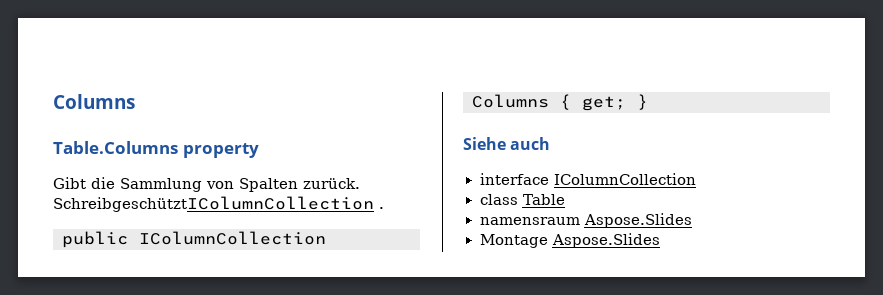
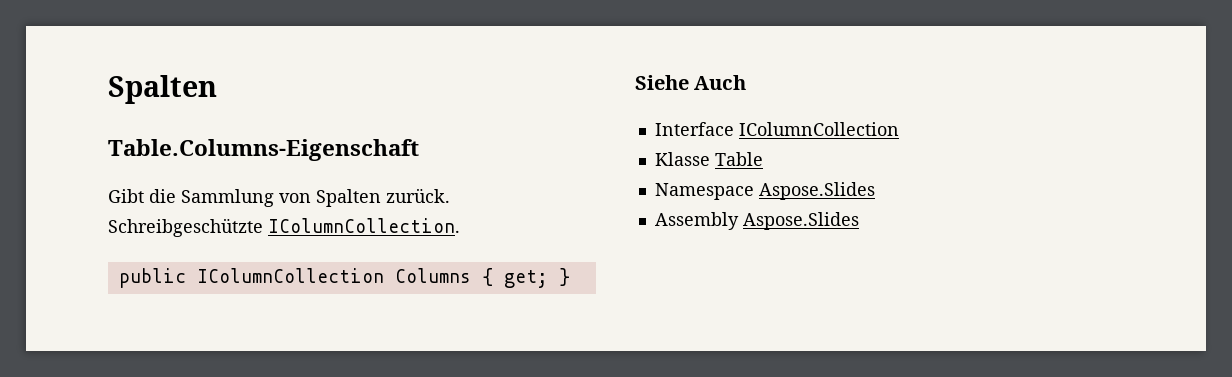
[53,94,135,109] [53,141,259,158] Columns // Table.Columns property -> [108,75,217,104] [108,139,419,161] Spalten // Table.Columns-Eigenschaft
[53,196,384,212] SchreibgeschütztIColumnCollection . -> [108,218,460,237] Schreibgeschützte IColumnCollection.
[510,137,551,150] [479,173,549,185] auch // interface -> [694,75,747,90] [654,122,734,136] Auch // Interface
[479,194,518,205] class -> [654,152,710,166] Klasse
[479,217,580,225] namensraum -> [654,183,754,200] Namespace
[479,234,548,248] Montage -> [654,212,739,230] Assembly

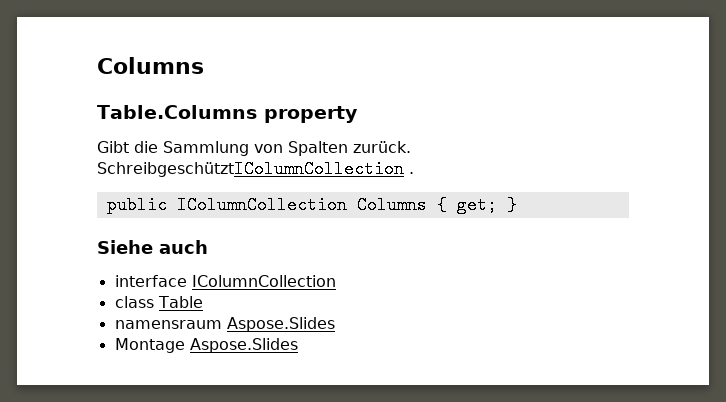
[108,75,217,104] [108,139,419,161] Spalten // Table.Columns-Eigenschaft -> [97,57,204,74] [97,105,358,123] Columns // Table.Columns property
[108,218,460,237] Schreibgeschützte IColumnCollection. -> [97,160,414,178] SchreibgeschütztIColumnCollection .
[694,75,747,90] [654,122,734,136] Auch // Interface -> [159,240,208,254] [114,275,187,287] auch // interface
[654,152,710,166] Klasse -> [114,296,154,308] class
[654,183,754,200] Namespace -> [114,320,222,329] namensraum
[654,212,739,230] Assembly -> [114,338,185,353] Montage

